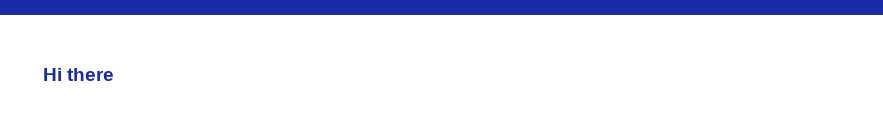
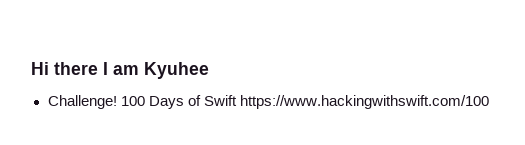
(115, 74) none -> [103,62,209,79] [47,95,489,109] I am Kyuhee // Challenge! 100 Days of Swift https://www.hackingwithswift.com/100

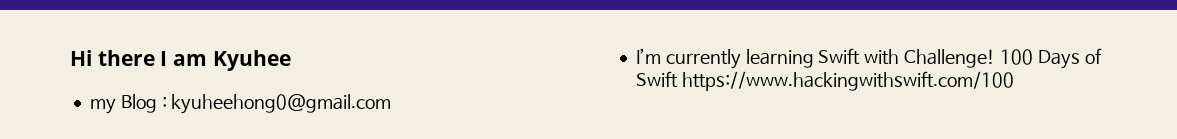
(209, 70) none -> [89,94,392,114] [635,48,900,69] my Blog : kyuheehong0@gmail.com // I’m currently learning Swift with

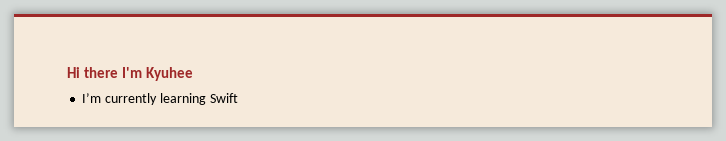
[160,51,208,66] I am -> [122,67,143,78] I'm
[89,94,392,114] // my Blog : kyuheehong0@gmail.com -> (194, 74) none
[864,48,1102,69] [635,71,1014,91] with Challenge! 100 Days of Swift https://www.hackingwithswift.com/100 -> (238, 98) none

